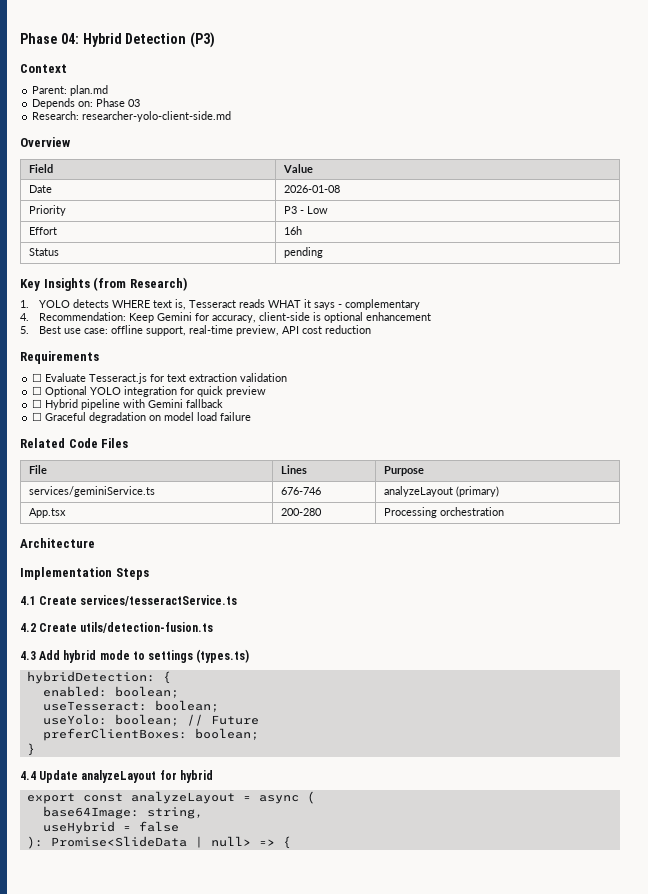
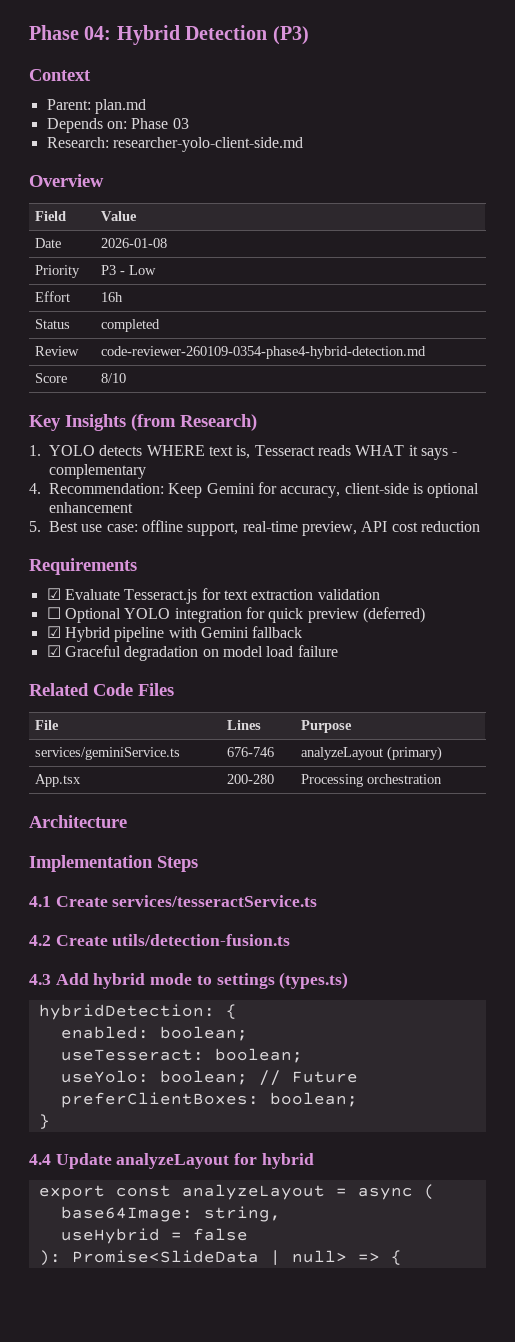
[283,247,323,258] pending -> [101,319,161,332] [35,346,80,356] [101,346,427,359] [35,373,68,383] [101,373,127,383] completed // Review | code-reviewer-260109-0354-phase4-hybrid-detection.md // Score | 8/10
[32,373,43,382] ☐ -> [46,588,61,600] ☑
[32,399,43,408] // ☐ -> [362,607,425,623] [46,626,61,638] (deferred) // ☑
[32,412,43,421] ☐ -> [46,645,61,657] ☑

